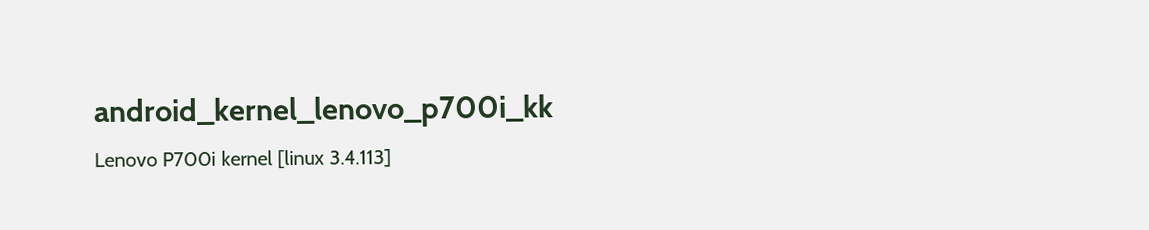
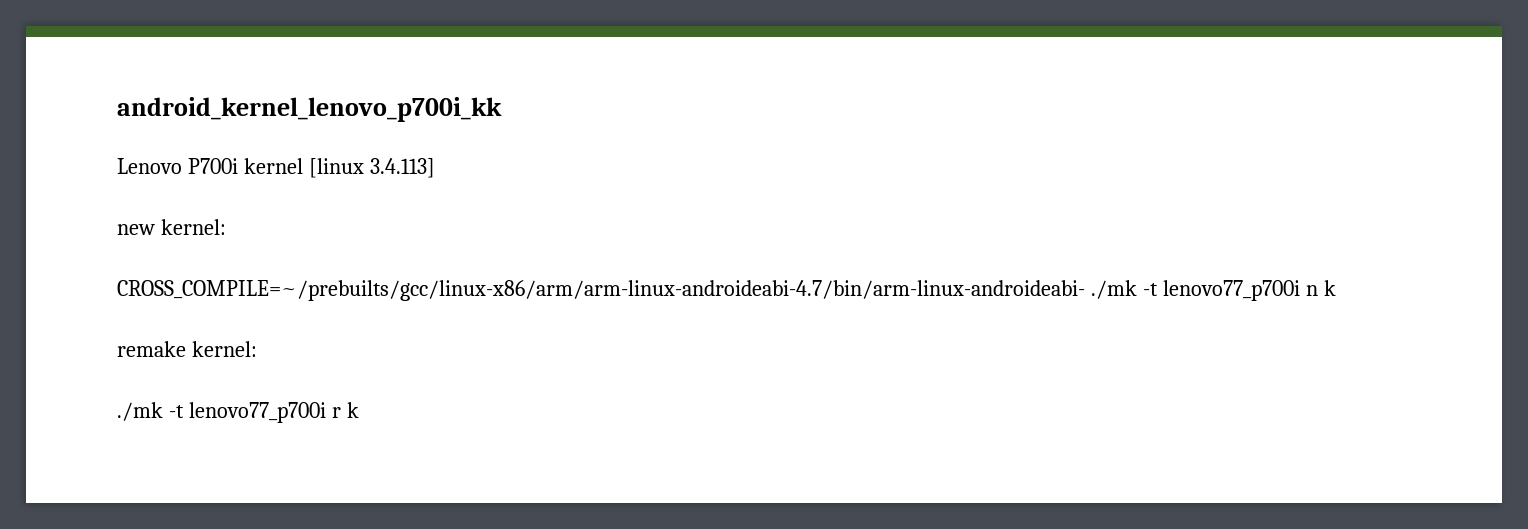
(392, 158) none -> [117,219,226,235] [117,280,1336,301] [117,341,257,357] [117,402,359,423] // new kernel: // CROSS_COMPILE=~/prebuilts/gcc/linux-x86/arm/arm-linux-androideabi-4.7/bin/arm-linux-androideabi- ./mk -t lenovo77_p700i n k // remake kernel: // ./mk -t lenovo77_p700i r k

